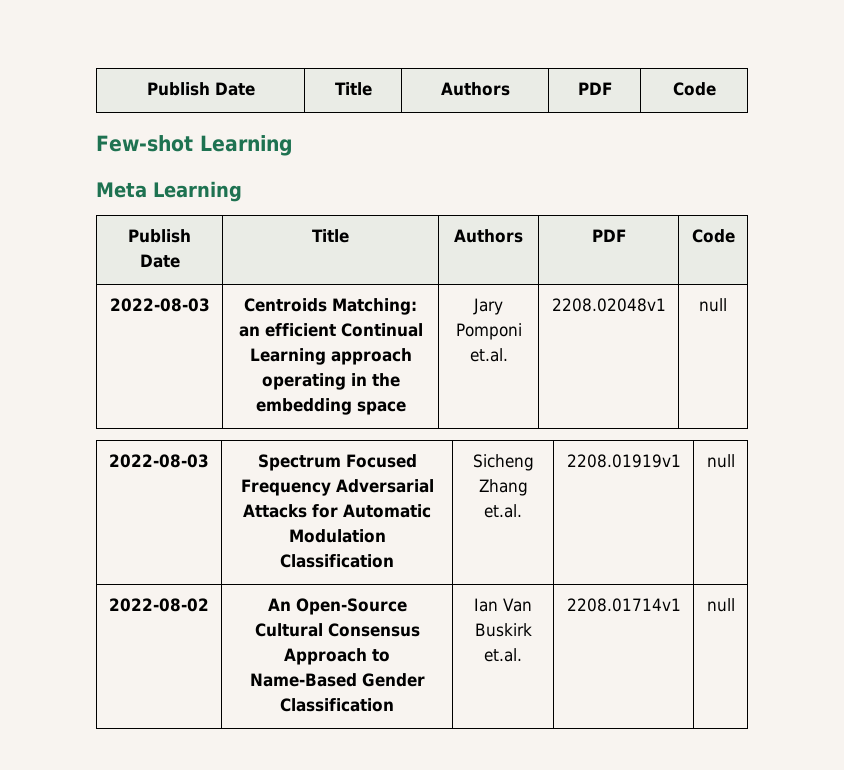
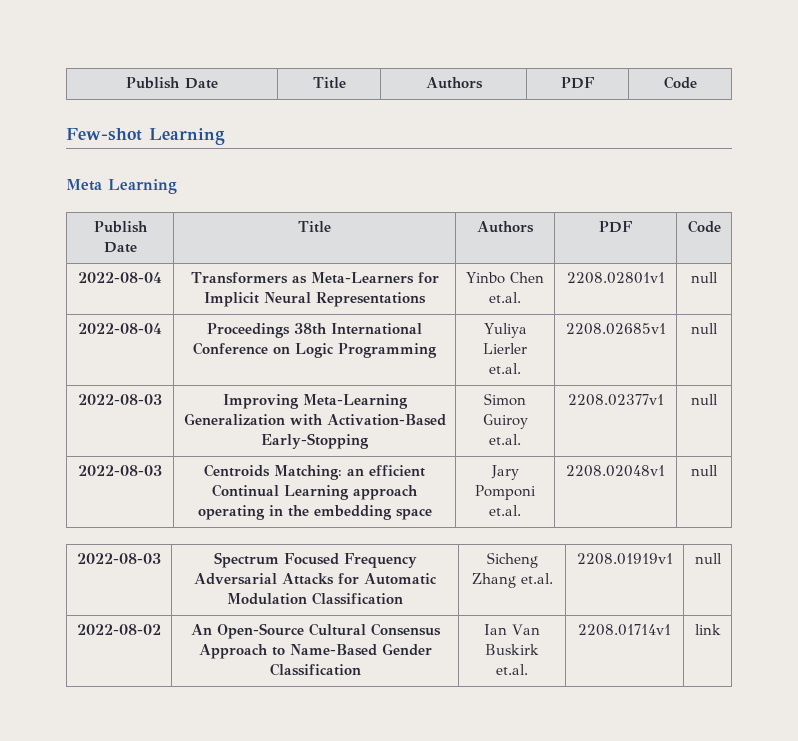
(735, 236) none -> [78,272,162,283] [190,272,439,284] [204,292,426,307] [466,272,544,284] [489,292,521,303] [566,272,665,284] [691,272,718,283] [78,323,162,334] [207,323,422,338] [193,342,437,358] [483,323,527,338] [483,343,527,354] [489,363,521,374] [565,323,666,335] [691,323,718,334] [78,394,162,405] [222,394,408,409] [183,413,446,426] [261,433,369,449] [484,393,526,406] [482,414,528,429] [489,434,521,445] [567,394,664,406] [691,394,718,405] // 2022-08-04 | Transformers as Meta-Learners for Implicit Neural Representations | Yinbo Chen et.al. | 2208.02801v1 | null // 2022-08-04 | Proceedings 38th International Conference on Logic Programming | Yuliya Lierler et.al. | 2208.02685v1 | null // 2022-08-03 | Improving Meta-Learning Generalization with Activation-Based Early-Stopping | Simon Guiroy et.al. | 2208.02377v1 | null
[706,598,735,612] null -> [694,624,721,635] link

